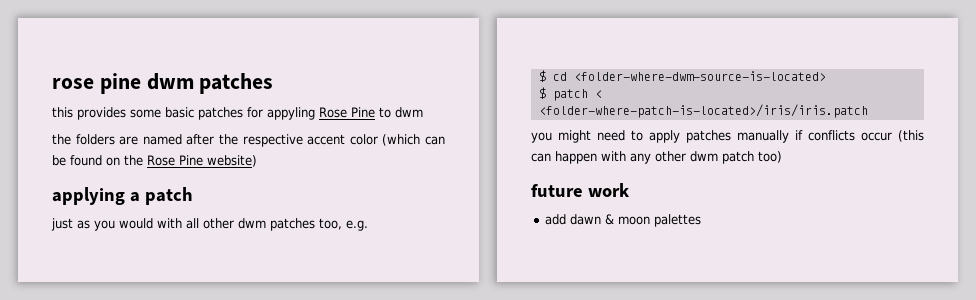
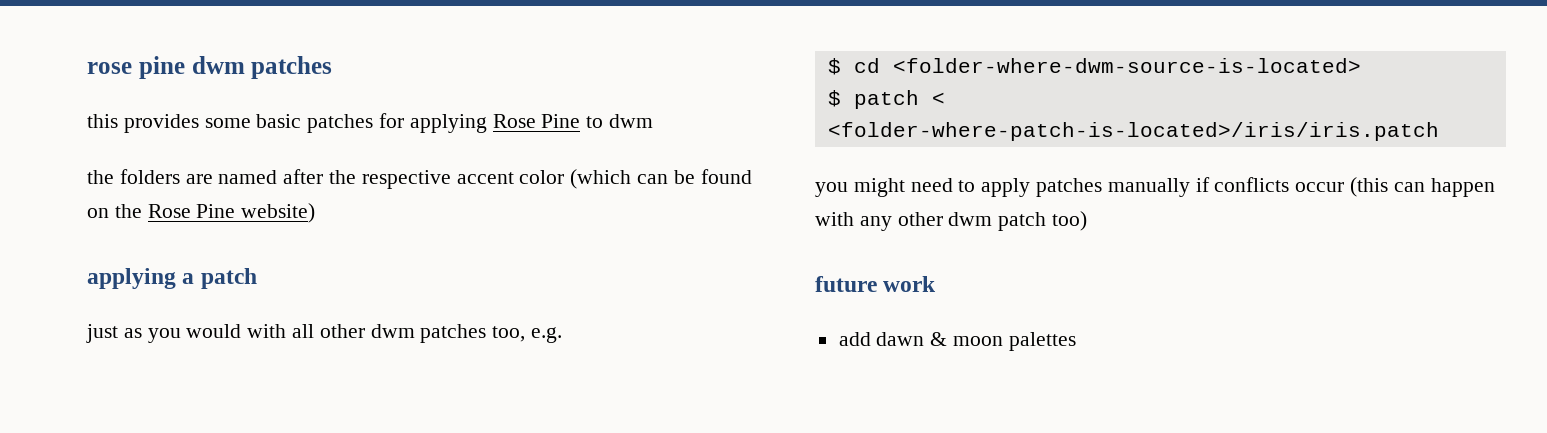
[267,107,315,120] appyling -> [409,114,487,133] applying

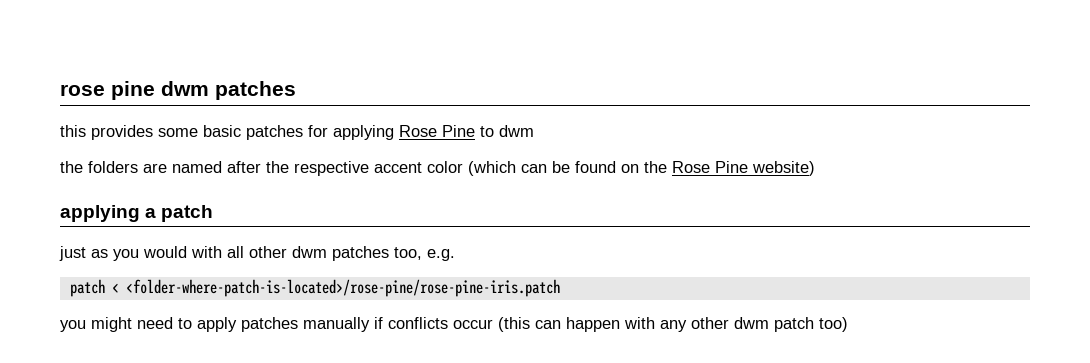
[827,58,1361,75] [827,90,841,107] $ cd <folder-where-dwm-source-is-located> // $ -> (455, 255) none
[827,122,1439,141] <folder-where-patch-is-located>/iris/iris.patch -> [125,279,560,297] <folder-where-patch-is-located>/rose-pine/rose-pine-iris.patch
[815,276,937,292] [838,332,1076,351] // future work // add dawn & moon palettes -> (848, 324) none

